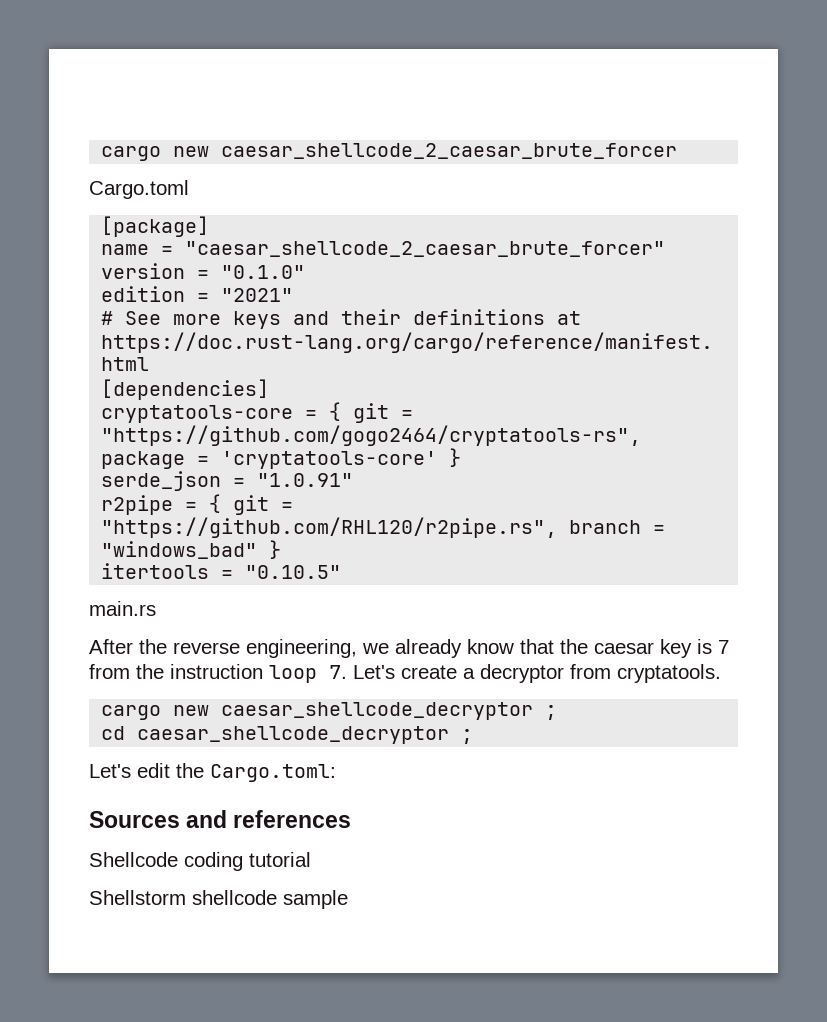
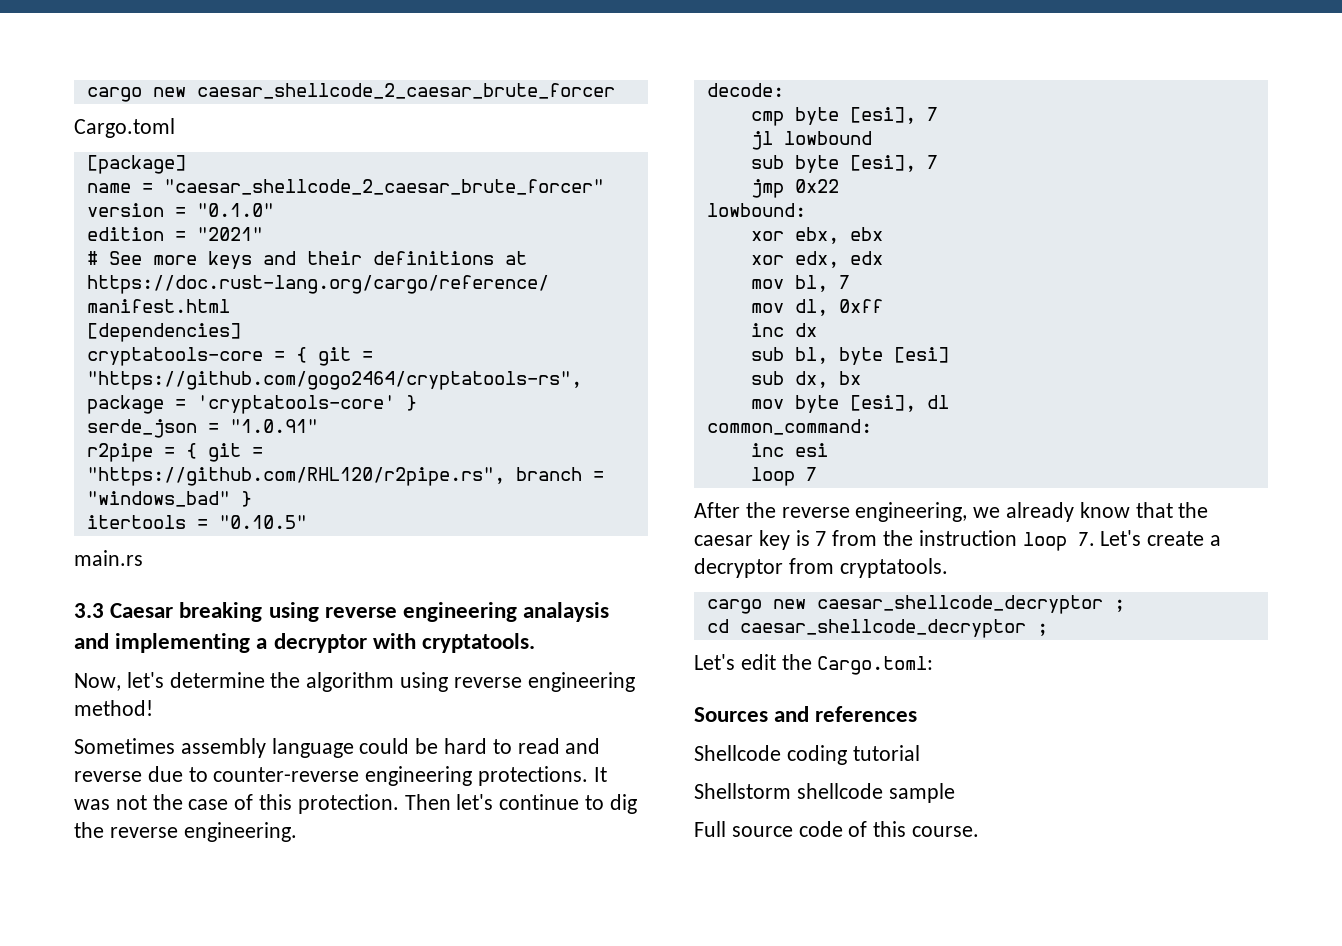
(156, 608) none -> [74,602,610,622] [74,633,536,653] [74,672,635,692] [74,700,153,716] [74,738,601,758] [74,766,607,786] [74,794,637,814] [74,822,297,842] [706,83,784,97] [750,107,938,126] [750,131,872,150] [750,155,938,173] [750,179,839,198] [706,203,806,217] [750,227,883,244] [750,251,883,268] [750,275,850,292] [750,299,883,316] [750,323,817,337] [750,347,949,365] [750,371,861,388] [750,395,949,413] [706,419,872,435] [750,443,828,457] [750,467,817,486] // 3.3 Caesar breaking using reverse engineering analaysis and implementing a decryptor with cryptatools. // Now, let's determine the algorithm using reverse engineering method! // Sometimes assembly language could be hard to read and reverse due to counter-reverse engineering protections. It was not the case of this protection. Then let's continue to dig the reverse engineering. // decode: // cmp byte [esi], 7 // jl lowbound // sub byte [esi], 7 // jmp 0x22 // lowbound: // xor ebx, ebx // xor edx, edx // mov bl, 7 // mov dl, 0xff // inc dx // sub bl, byte [esi] // sub dx, bx // mov byte [esi], dl // common_command: // inc esi // loop 7
(348, 899) none -> [694,821,980,837] // Full source code of this course.

